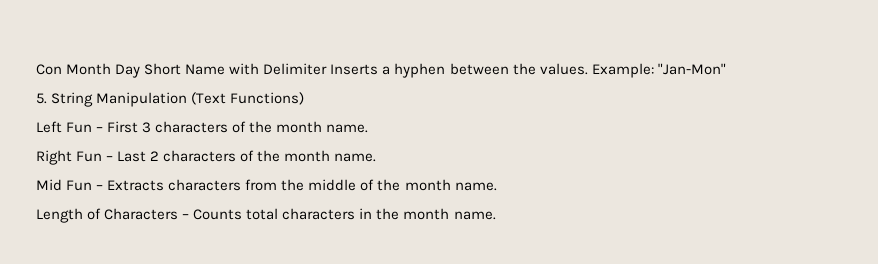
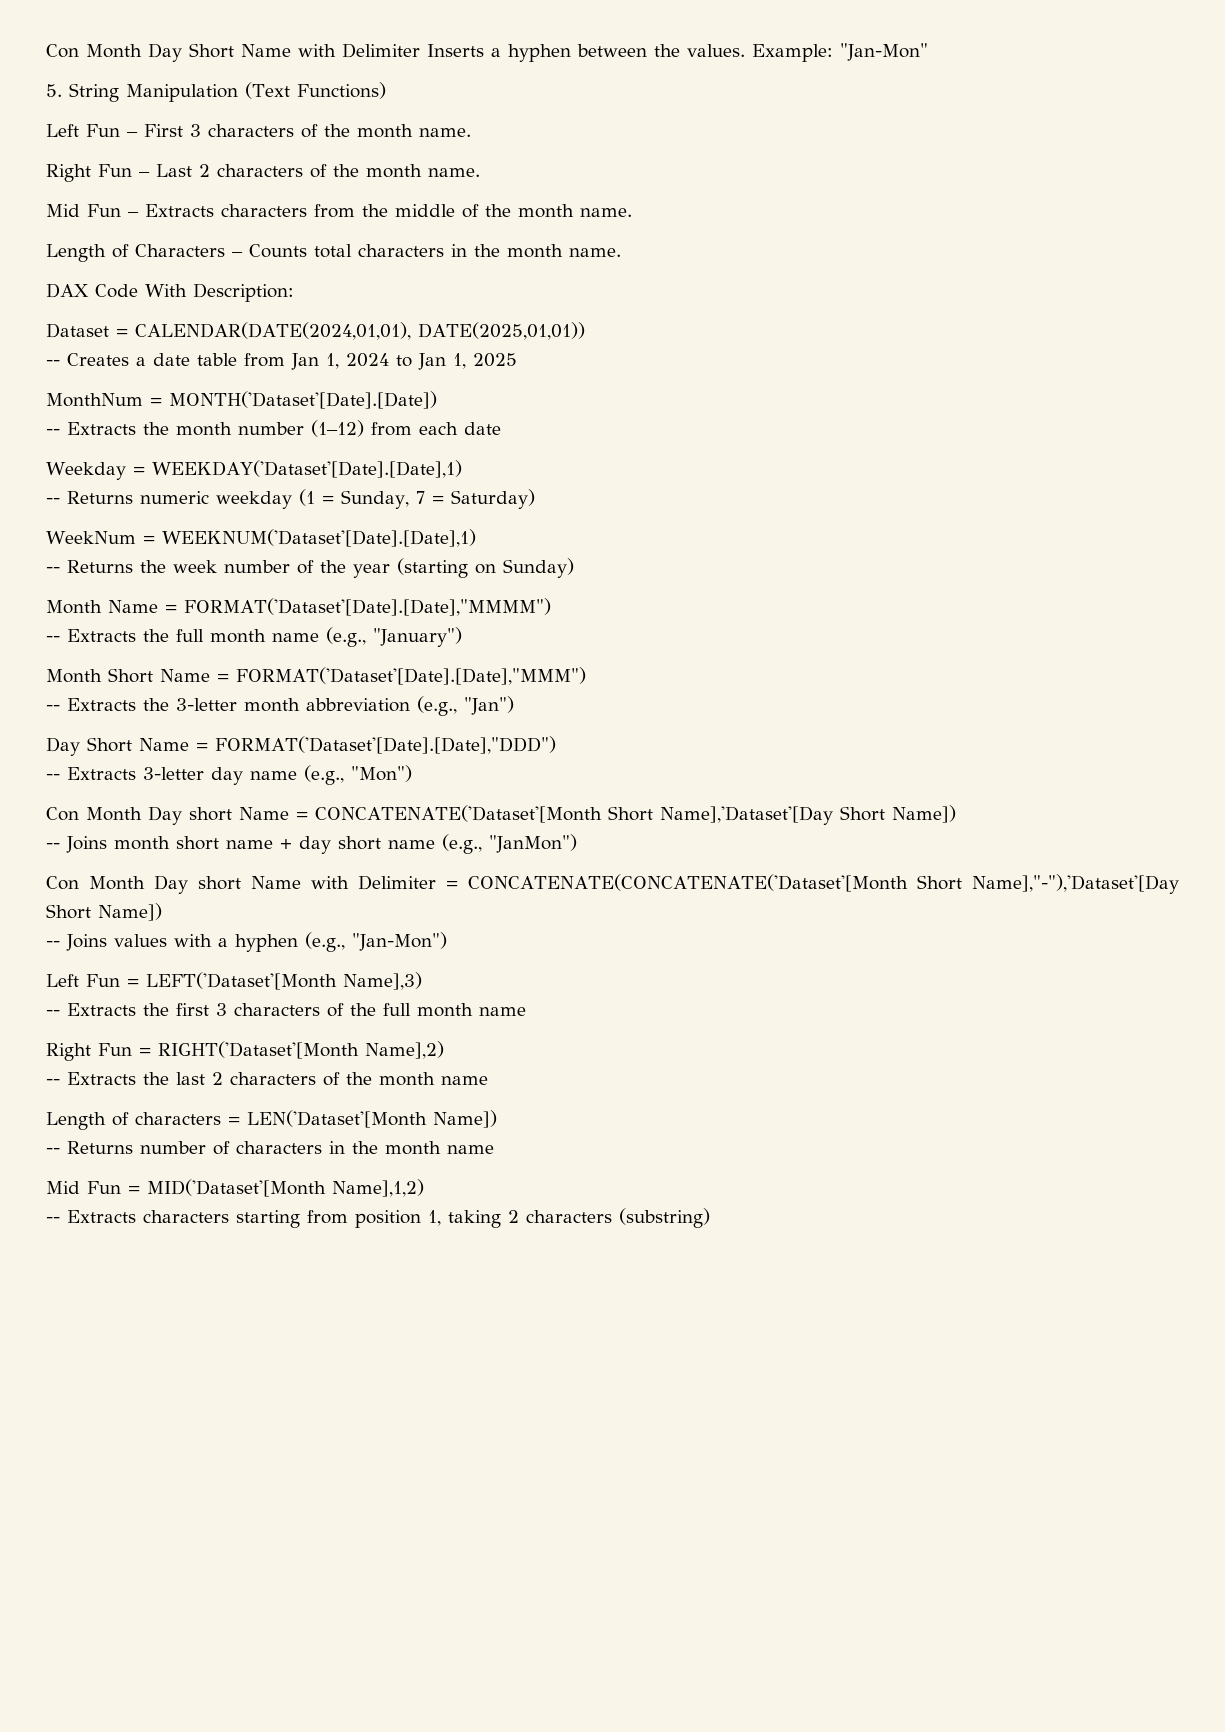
(496, 215) none -> [46,283,294,302] [46,322,585,340] [46,353,517,370] [46,391,437,409] [46,420,501,437] [46,460,462,480] [46,489,535,509] [46,529,476,547] [46,558,574,578] [46,598,551,616] [46,627,462,647] [46,667,586,685] [46,696,514,716] [46,736,556,756] [46,765,412,785] [46,805,956,825] [46,834,577,854] [46,874,1179,894] [46,903,162,921] [46,932,447,952] [46,972,422,990] [46,1003,526,1017] [46,1041,444,1061] [46,1072,488,1086] [46,1110,497,1130] [46,1141,494,1155] [46,1179,424,1197] [46,1208,710,1228] // DAX Code With Description: // Dataset = CALENDAR(DATE(2024,01,01), DATE(2025,01,01)) // -- Creates a date table from Jan 1, 2024 to Jan 1, 2025 // MonthNum = MONTH('Dataset'[Date].[Date]) // -- Extracts the month number (1–12) from each date // Weekday = WEEKDAY('Dataset'[Date].[Date],1) // -- Returns numeric weekday (1 = Sunday, 7 = Saturday) // WeekNum = WEEKNUM('Dataset'[Date].[Date],1) // -- Returns the week number of the year (starting on Sunday) // Month Name = FORMAT('Dataset'[Date].[Date],"MMMM") // -- Extracts the full month name (e.g., "January") // Month Short Name = FORMAT('Dataset'[Date].[Date],"MMM") // -- Extracts the 3-letter month abbreviation (e.g., "Jan") // Day Short Name = FORMAT('Dataset'[Date].[Date],"DDD") // -- Extracts 3-letter day name (e.g., "Mon") // Con Month Day short Name = CONCATENATE('Dataset'[Month Short Name],'Dataset'[Day Short Name]) // -- Joins month short name + day short name (e.g., "JanMon") // Con Month Day short Name with Delimiter = CONCATENATE(CONCATENATE('Dataset'[Month Short Name],"-"),'Dataset'[Day Short Name]) // -- Joins values with a hyphen (e.g., "Jan-Mon") // Left Fun = LEFT('Dataset'[Month Name],3) // -- Extracts the first 3 characters of the full month name // Right Fun = RIGHT('Dataset'[Month Name],2) // -- Extracts the last 2 characters of the month name // Length of characters = LEN('Dataset'[Month Name]) // -- Returns number of characters in the month name // Mid Fun = MID('Dataset'[Month Name],1,2) // -- Extracts characters starting from position 1, taking 2 characters (substring)

